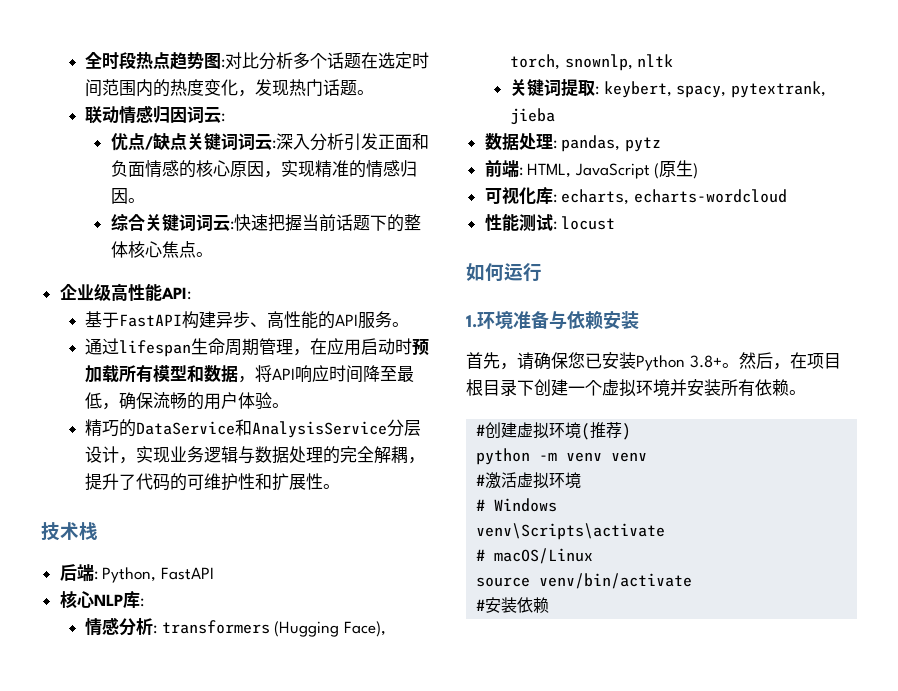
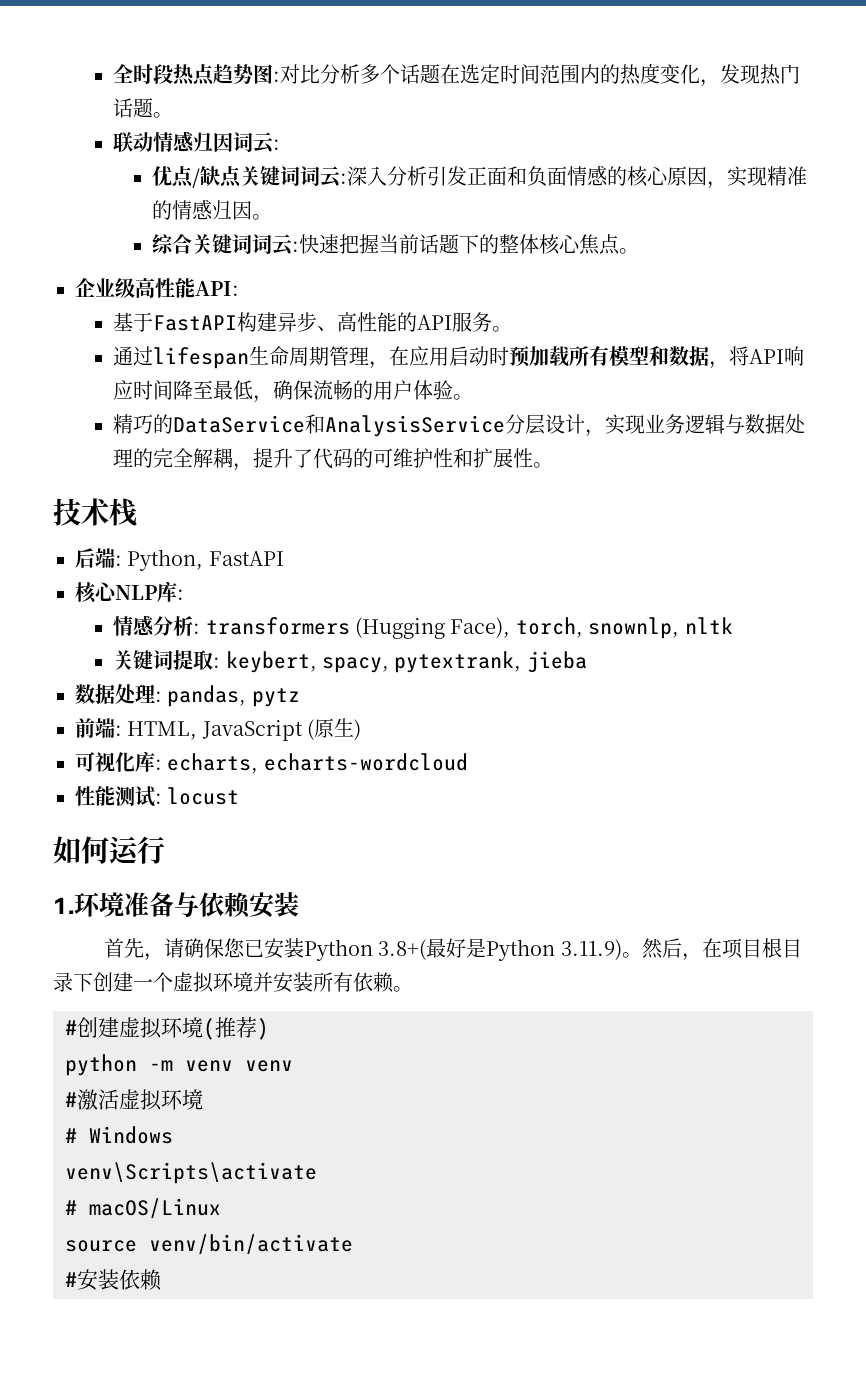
[689,355,722,368] 3.8+ -> [378,938,622,961] 3.8+(最好是Python 3.11.9)

